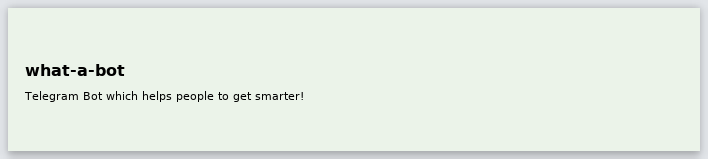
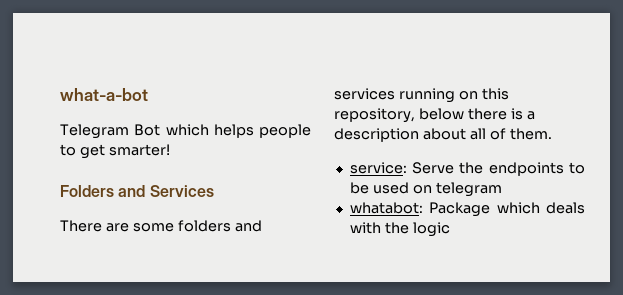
(304, 96) none -> [60,185,214,197] [60,220,262,232] [334,88,509,103] [334,108,535,123] [334,128,552,142] [349,162,585,176] [349,182,502,197] [349,202,585,217] [349,222,450,237] // Folders and Services // There are some folders and services running on this repository, below there is a description about all of them. // service: Serve the endpoints to be used on telegram // whatabot: Package which deals with the logic

